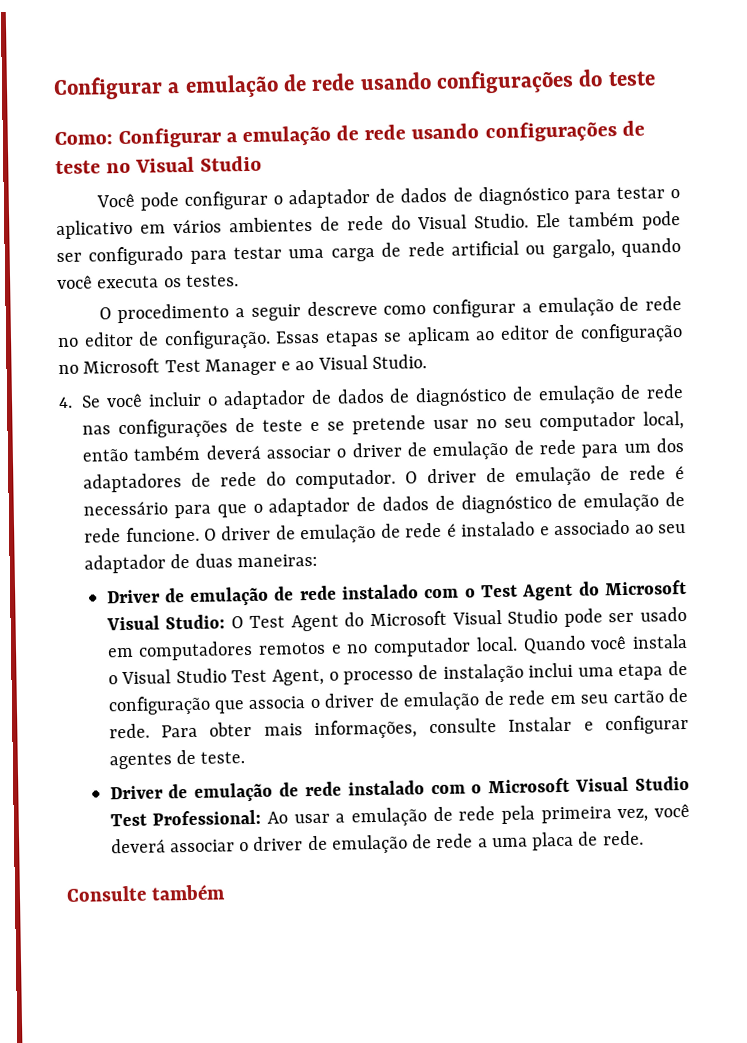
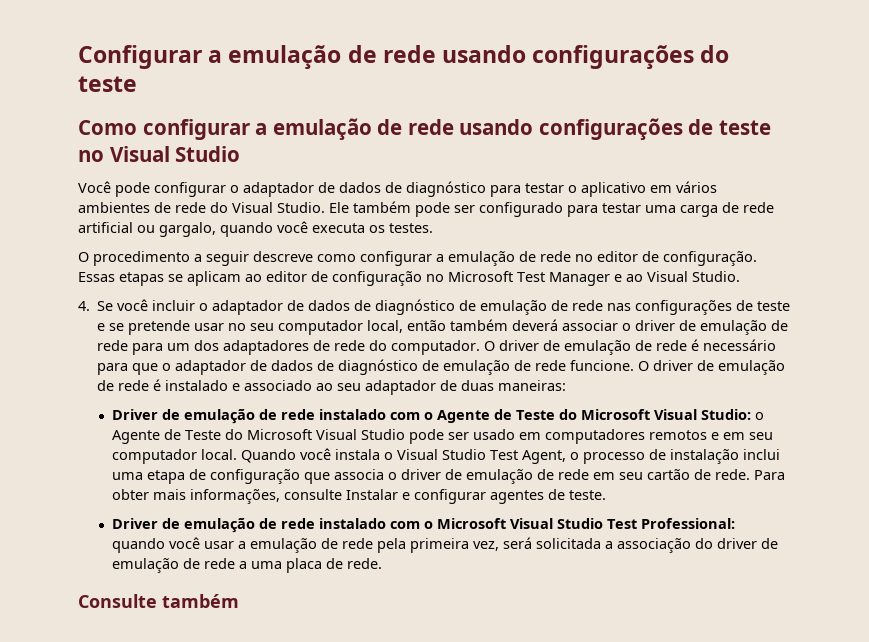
[54,127,223,149] Como: Configurar -> [78,119,250,140] Como configurar
[481,583,574,601] Test Agent -> [436,409,555,423] Agente de Teste
[230,614,339,632] O Test Agent -> [754,412,764,420] [111,429,221,444] o Agente de Teste
[346,644,369,654] no -> [722,432,773,440] em seu
[266,811,288,824] Ao -> [111,537,200,553] quando você
[654,803,690,818] [110,838,250,854] você deverá associar o -> [502,537,713,553] será solicitada a associação do

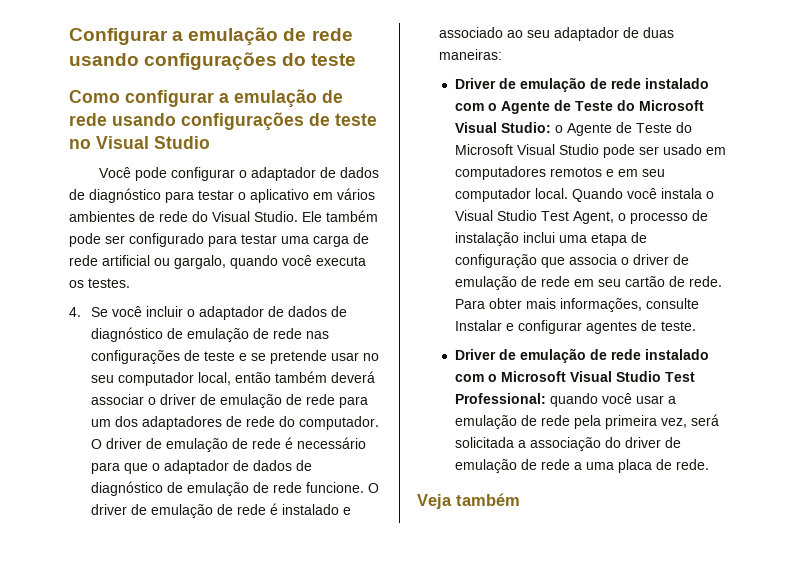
[78,251,757,266] [78,271,740,286] // O procedimento a seguir descreve como configurar a emulação de rede no editor de configuração. Essas etapas se aplicam ao editor de configuração no Microsoft Test Manager e ao Visual Studio. -> (130, 283) none
[78,594,157,608] Consulte -> [417,494,452,509] Veja

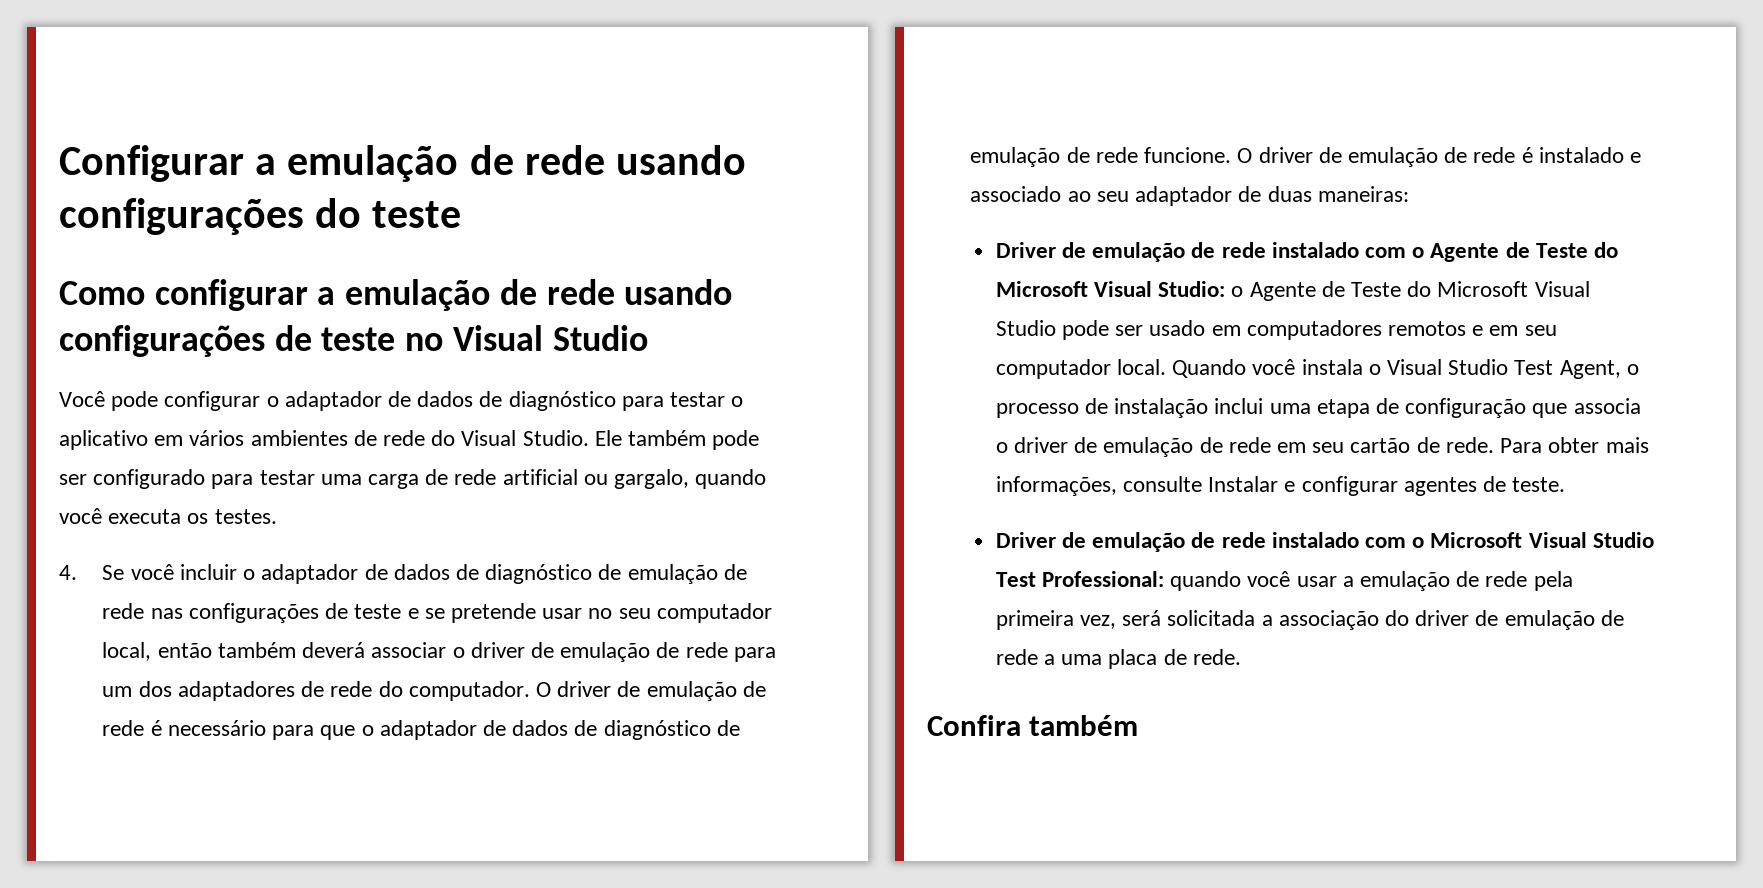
[417,494,452,509] Veja -> [927,715,1021,736] Confira

